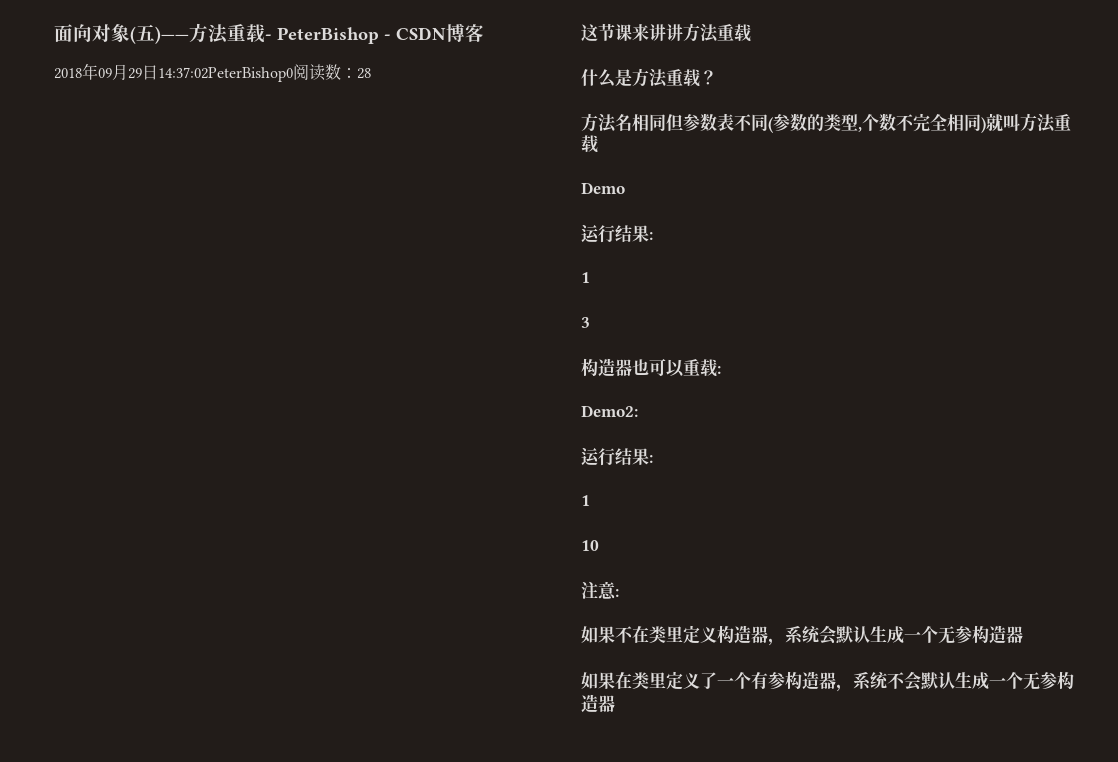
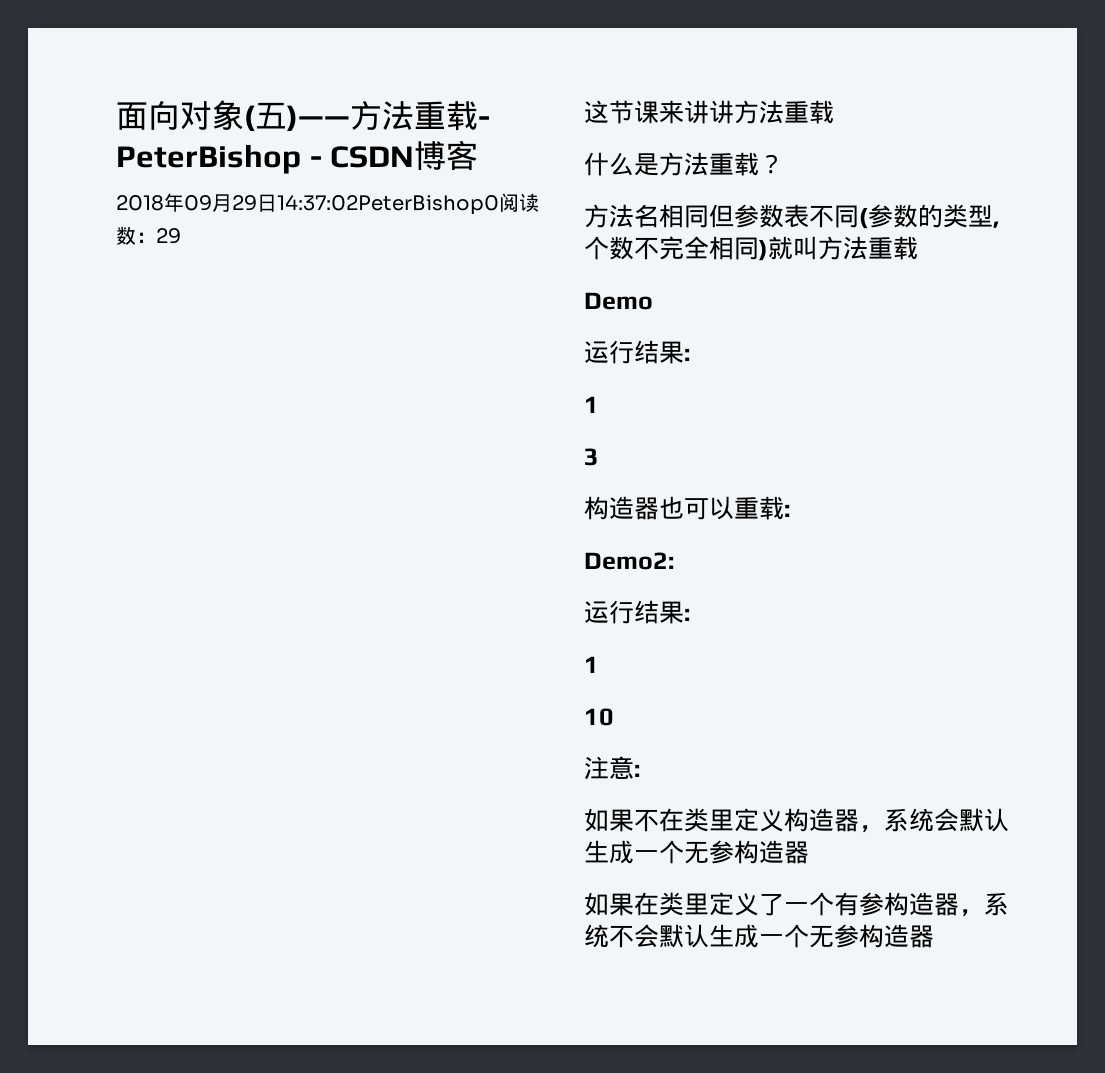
[357,68,371,79] 28 -> [156,228,181,244] 29

